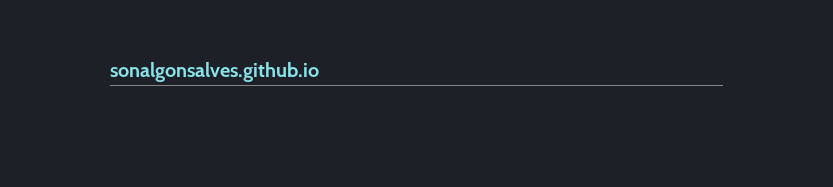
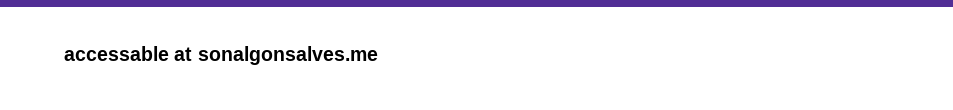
[110,62,319,82] sonalgonsalves.github.io -> [64,46,378,65] accessable at sonalgonsalves.me

